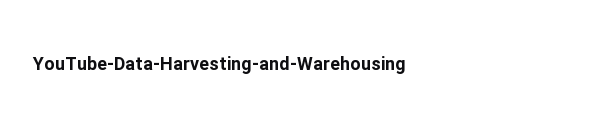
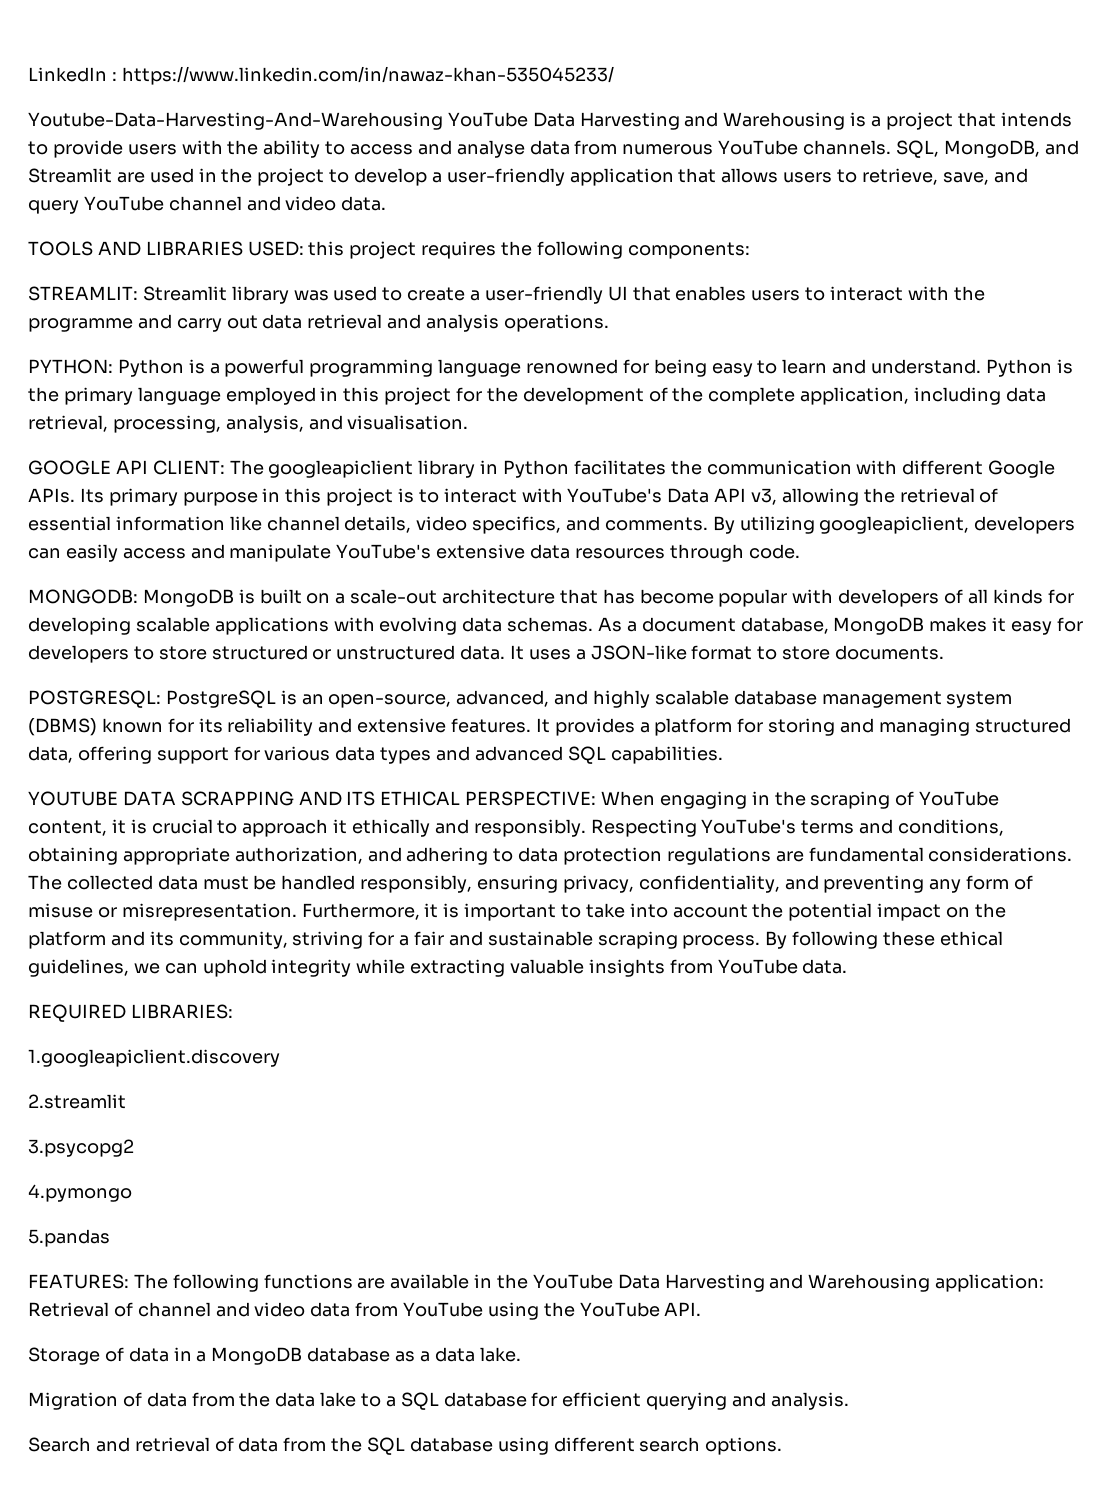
[32,56,406,74] YouTube-Data-Harvesting-and-Warehousing -> [28,66,614,85] [28,112,1072,130] [28,140,1079,158] [28,168,1028,186] [28,196,387,214] [28,241,750,259] [28,286,985,304] [28,314,609,332] [28,359,1073,377] [28,387,1046,405] [28,415,469,433] [28,460,1056,478] [28,488,999,506] [28,516,1076,534] [28,544,800,562] [28,589,1074,607] [28,617,1083,635] [28,645,945,663] [28,690,1013,708] [28,718,1071,736] [28,746,723,764] [28,791,1000,809] [28,819,1005,837] [28,847,1073,865] [28,875,1034,893] [28,903,1006,921] [28,931,1003,949] [28,959,848,977] [28,1004,233,1022] [28,1049,280,1067] [28,1094,126,1109] [28,1139,134,1157] [28,1184,132,1202] [28,1229,110,1247] [28,1274,1045,1292] [28,1302,702,1320] [28,1347,521,1365] [28,1392,849,1410] [28,1437,783,1455] LinkedIn : https://www.linkedin.com/in/nawaz-khan-535045233/ // Youtube-Data-Harvesting-And-Warehousing YouTube Data Harvesting and Warehousing is a project that intends to provide users with the ability to access and analyse data from numerous YouTube channels. SQL, MongoDB, and Streamlit are used in the project to develop a user-friendly application that allows users to retrieve, save, and query YouTube channel and video data. // TOOLS AND LIBRARIES USED: this project requires the following components: // STREAMLIT: Streamlit library was used to create a user-friendly UI that enables users to interact with the programme and carry out data retrieval and analysis operations. // PYTHON: Python is a powerful programming language renowned for being easy to learn and understand. Python is the primary language employed in this project for the development of the complete application, including data retrieval, processing, analysis, and visualisation. // GOOGLE API CLIENT: The googleapiclient library in Python facilitates the communication with different Google APIs. Its primary purpose in this project is to interact with YouTube's Data API v3, allowing the retrieval of essential information like channel details, video specifics, and comments. By utilizing googleapiclient, developers can easily access and manipulate YouTube's extensive data resources through code. // MONGODB: MongoDB is built on a scale-out architecture that has become popular with developers of all kinds for developing scalable applications with evolving data schemas. As a document database, MongoDB makes it easy for developers to store structured or unstructured data. It uses a JSON-like format to store documents. // POSTGRESQL: PostgreSQL is an open-source, advanced, and highly scalable database management system (DBMS) known for its reliability and extensive features. It provides a platform for storing and managing structured data, offering support for various data types and advanced SQL capabilities. // YOUTUBE DATA SCRAPPING AND ITS ETHICAL PERSPECTIVE: When engaging in the scraping of YouTube content, it is crucial to approach it ethically and responsibly. Respecting YouTube's terms and conditions, obtaining appropriate authorization, and adhering to data protection regulations are fundamental considerations. The collected data must be handled responsibly, ensuring privacy, confidentiality, and preventing any form of misuse or misrepresentation. Furthermore, it is important to take into account the potential impact on the platform and its community, striving for a fair and sustainable scraping process. By following these ethical guidelines, we can uphold integrity while extracting valuable insights from YouTube data. // REQUIRED LIBRARIES: // 1.googleapiclient.discovery // 2.streamlit // 3.psycopg2 // 4.pymongo // 5.pandas // FEATURES: The following functions are available in the YouTube Data Harvesting and Warehousing application: Retrieval of channel and video data from YouTube using the YouTube API. // Storage of data in a MongoDB database as a data lake. // Migration of data from the data lake to a SQL database for efficient querying and analysis. // Search and retrieval of data from the SQL database using different search options.

